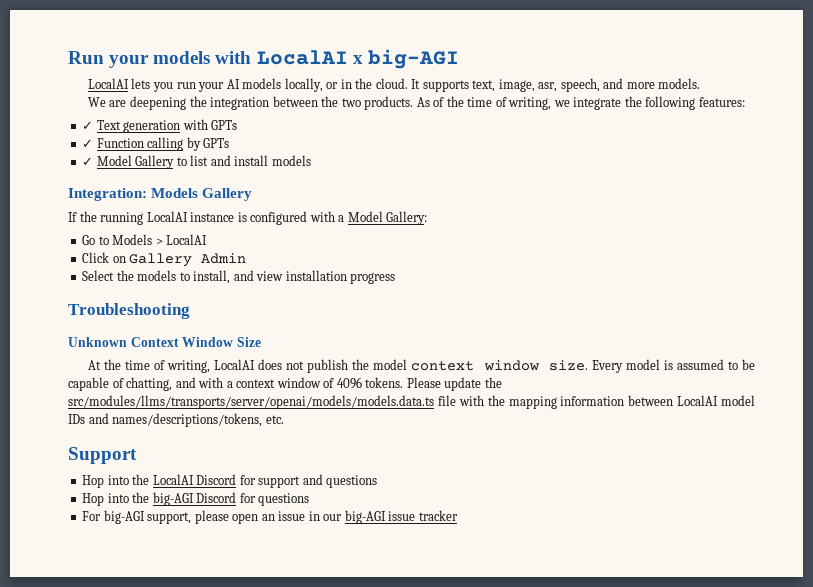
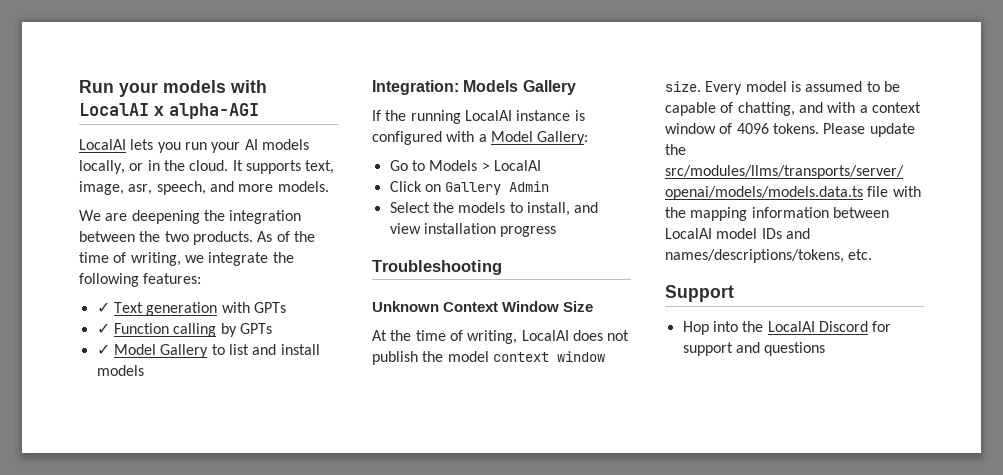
[367,49,459,69] big-AGI -> [169,103,259,119] alpha-AGI
[82,492,310,506] [82,510,458,524] // Hop into the big-AGI Discord for questions // For big-AGI support, please open an issue in our big-AGI issue tracker -> (826, 349) none

